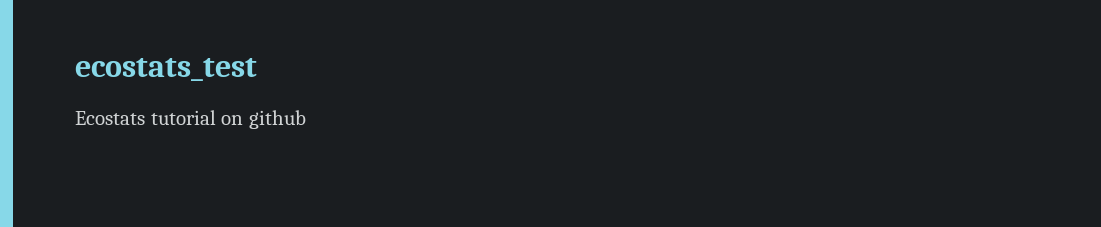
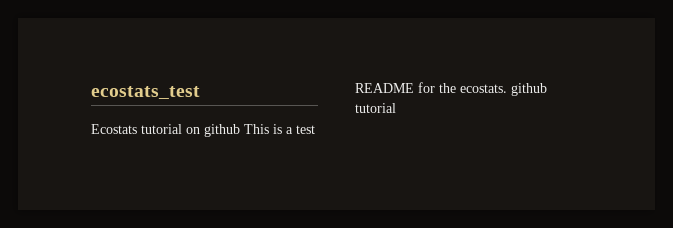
(306, 119) none -> [244,124,315,134] [355,82,547,96] [355,103,396,113] This is a test README for the ecostats. github tutorial

